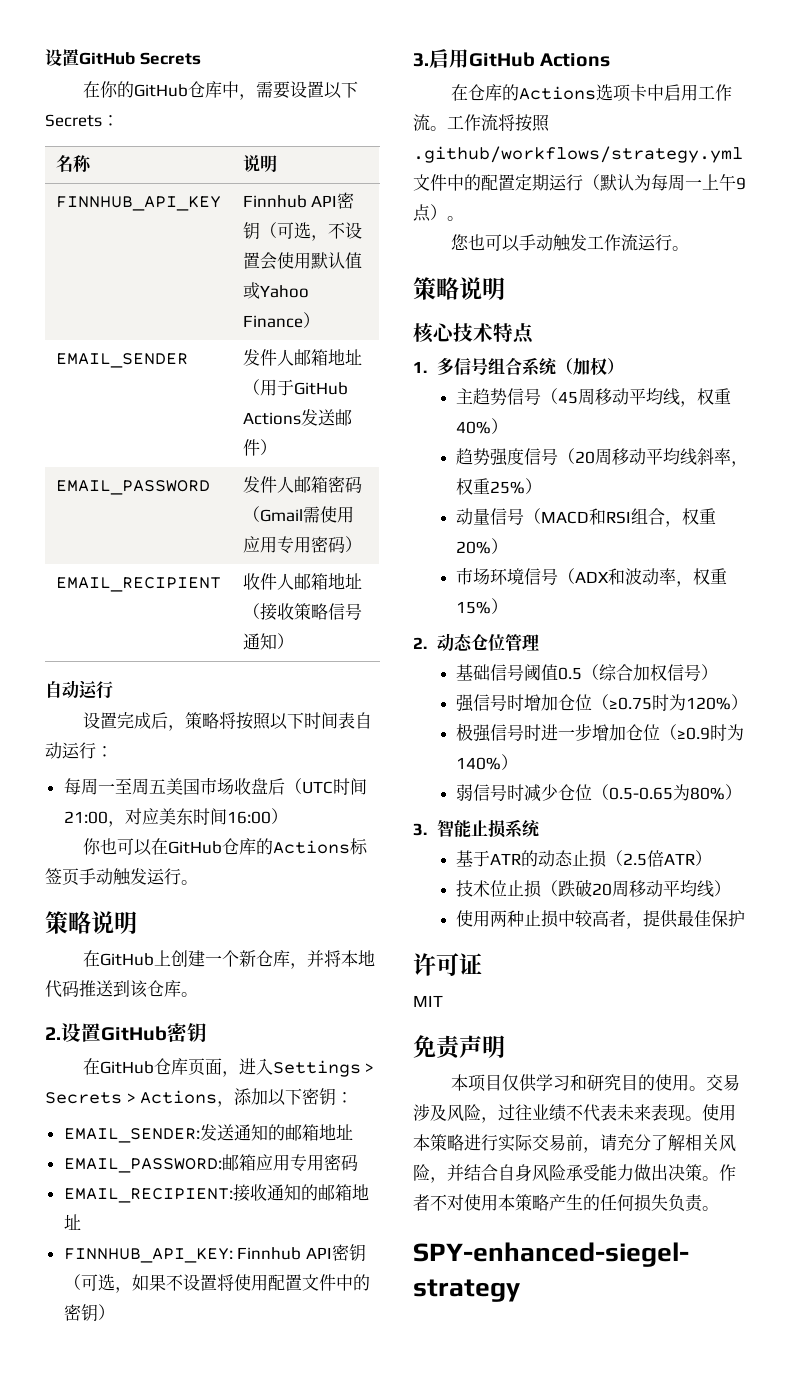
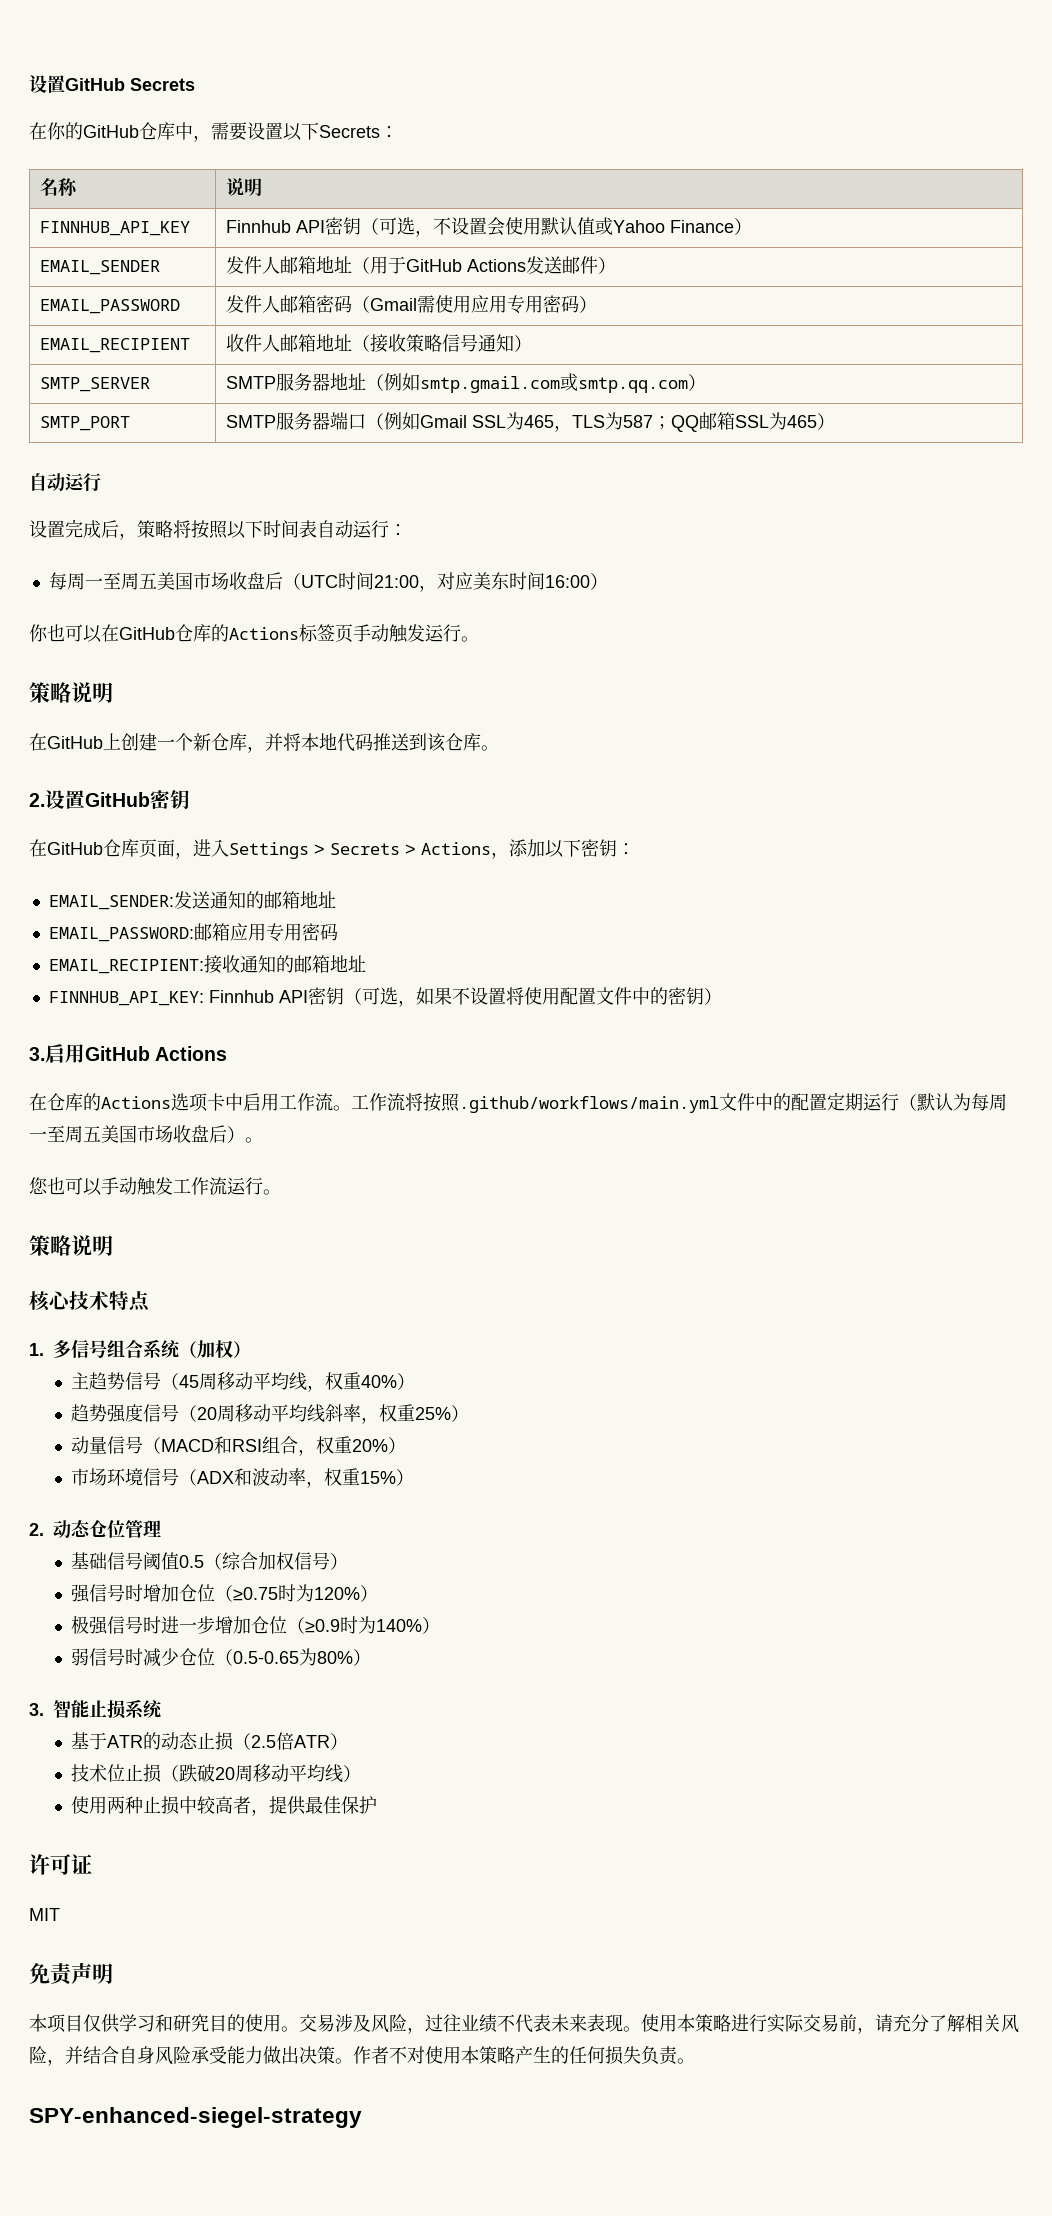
(294, 641) none -> [40,377,151,392] [226,373,707,393] [40,416,131,431] [226,412,836,432] // SMTP_SERVER | SMTP服务器地址（例如smtp.gmail.com或smtp.qq.com） // SMTP_PORT | SMTP服务器端口（例如Gmail SSL为465，TLS为587；QQ邮箱SSL为465）
[413,146,743,163] .github/workflows/strategy.yml -> [459,1096,719,1113] .github/workflows/main.yml
[702,174,746,191] [413,204,431,222] 上午9点 -> [47,1125,227,1143] 至周五美国市场收盘后

